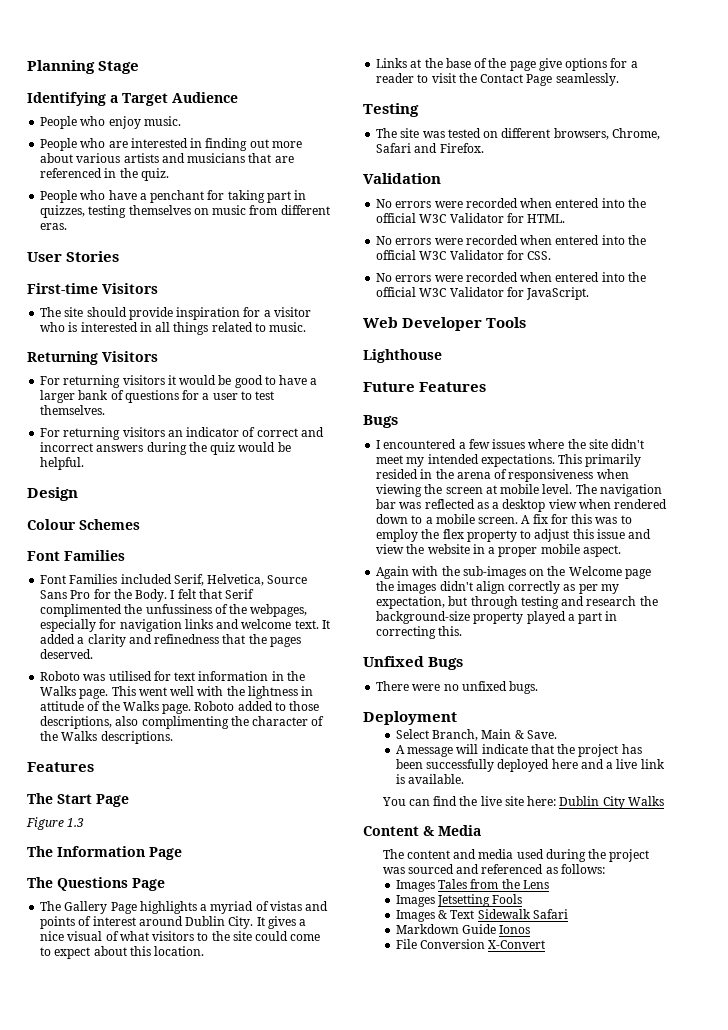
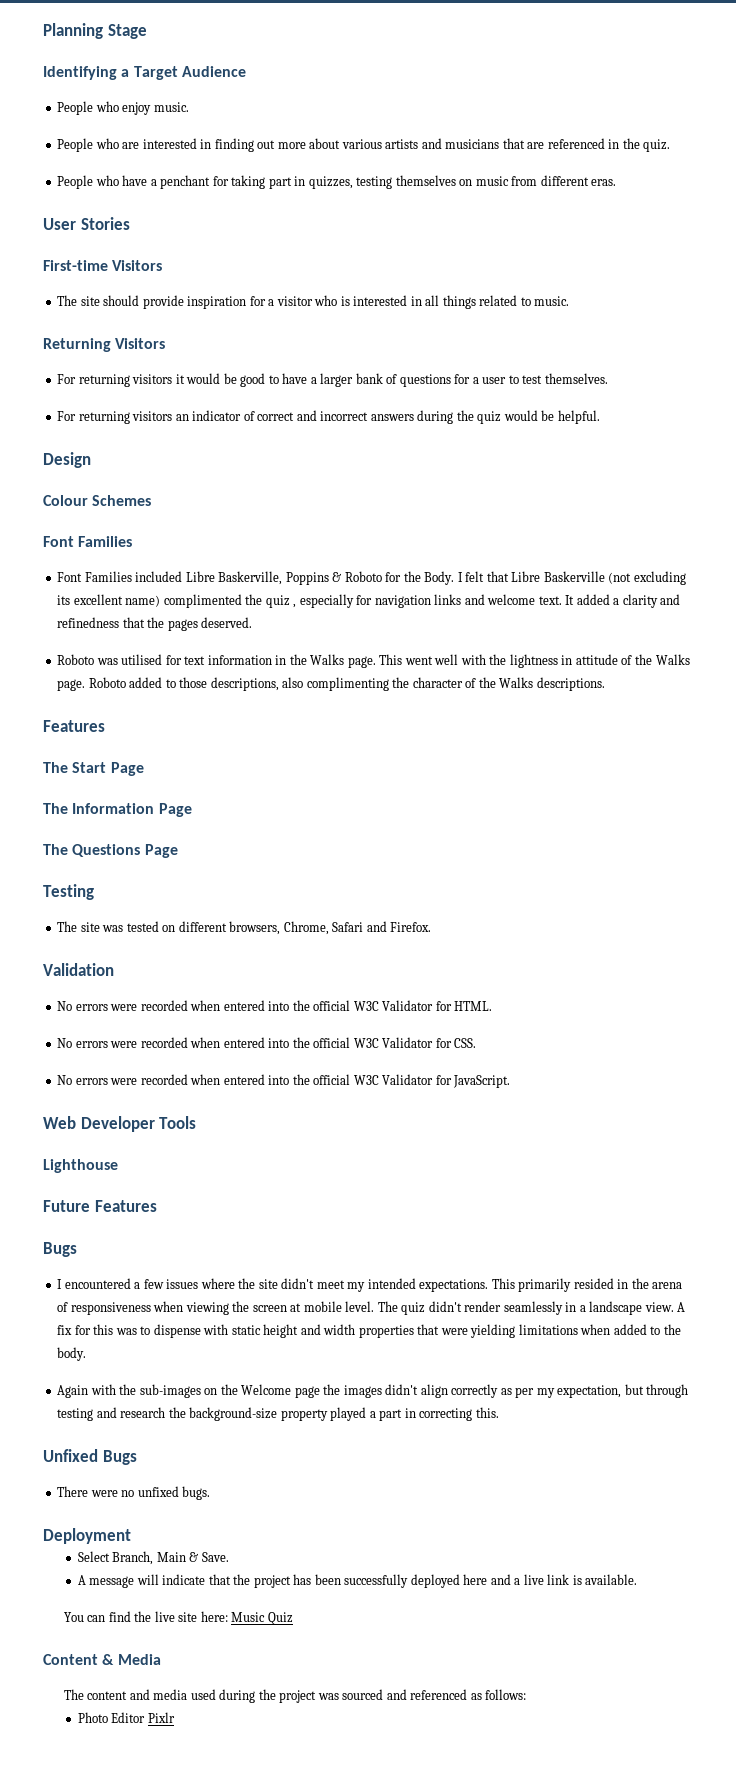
[173,574,308,586] [40,590,91,599] Serif, Helvetica, Source Sans Pro -> [185,571,382,585] Libre Baskerville, Poppins & Roboto
[225,589,255,599] [40,604,308,617] Serif complimented the unfussiness of the webpages, -> [511,571,686,585] [57,594,297,608] Libre Baskerville (not excluding its excellent name) complimented the quiz ,
[26,817,85,830] // Figure 1.3 -> (144, 769) none
[40,901,329,914] [40,916,307,929] [40,931,321,941] [40,946,205,959] [376,58,638,71] [376,73,619,86] // The Gallery Page highlights a myriad of vistas and points of interest around Dublin City. It gives a nice visual of what visitors to the site could come to expect about this location. // Links at the base of the page give options for a reader to visit the Contact Page seamlessly. -> (178, 851) none
[599,484,662,497] [376,499,668,512] [376,514,519,524] navigation bar was reflected as a desktop view when rendered down to a mobile screen. -> [401,1301,674,1315] quiz didn't render seamlessly in a landscape view.
[376,529,652,542] [376,544,621,557] employ the flex property to adjust this issue and view the website in a proper mobile aspect. -> [153,1324,681,1338] [57,1347,87,1361] dispense with static height and width properties that were yielding limitations when added to the body.
[559,796,664,809] Dublin City Walks -> [231,1612,293,1625] Music Quiz
[395,879,549,892] [395,894,523,907] [395,909,568,922] [395,924,531,934] [395,939,546,949] Images Tales from the Lens // Images Jetsetting Fools // Images & Text Sidewalk Safari // Markdown Guide Ionos // File Conversion X-Convert -> [77,1712,175,1723] Photo Editor Pixlr

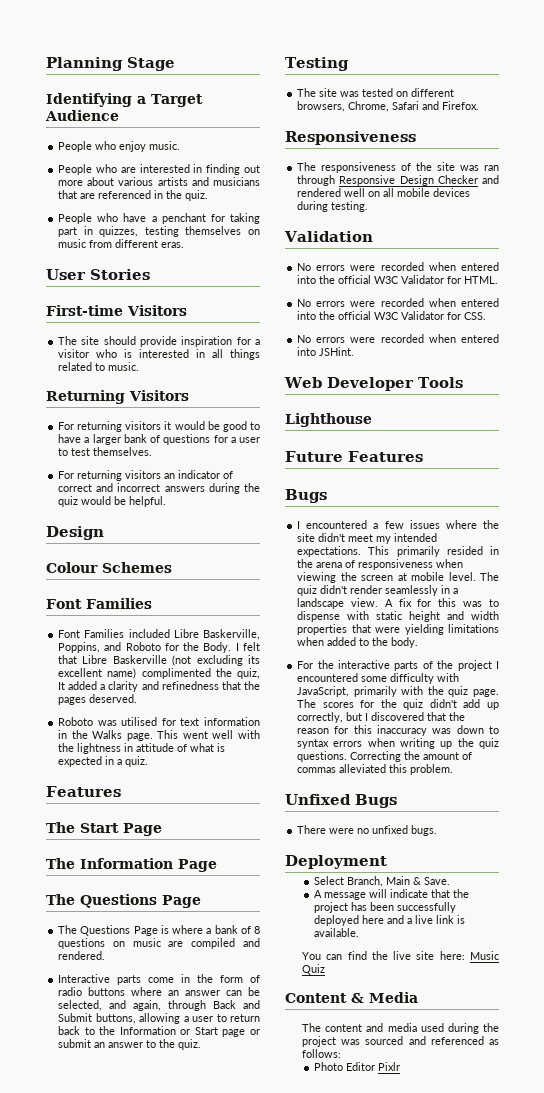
[285,572,342,585] Poppins & -> [58,642,122,653] Poppins, and
[265,594,562,608] quiz , especially for navigation links and welcome text. -> [237,668,260,679] quiz,
[634,654,690,665] [57,677,605,691] the Walks page. Roboto added to those descriptions, also complimenting the character of the Walks descriptions. -> [190,743,226,752] [58,756,149,767] what is expected in a quiz.
(178, 851) none -> [58,925,261,936] [58,938,260,949] [58,951,106,960] [58,974,261,985] [58,987,261,996] [58,1000,260,1011] [58,1013,261,1024] [58,1026,260,1037] [58,1039,202,1050] // The Questions Page is where a bank of 8 questions on music are compiled and rendered. // Interactive parts come in the form of radio buttons where an answer can be selected, and again, through Back and Submit buttons, allowing a user to return back to the Information or Start page or submit an answer to the quiz.
(432, 927) none -> [285,131,416,145] [297,162,500,173] [297,175,499,186] [297,188,471,197] [297,201,369,212] // Responsiveness // The responsiveness of the site was ran through Responsive Design Checker and rendered well on all mobile devices during testing.
[292,1074,511,1088] the official W3C Validator for JavaScript. -> [319,347,355,356] JSHint.
[57,1384,689,1398] [57,1407,499,1421] Again with the sub-images on the Welcome page the images didn't align correctly as per my expectation, but through testing and research the background-size property played a part in correcting this. -> [297,660,499,671] [297,673,460,684] [297,686,499,697] [297,699,499,710] [297,712,466,723] [297,725,499,736] [297,738,499,749] [297,751,473,762] [297,764,454,775] For the interactive parts of the project I encountered some difficulty with JavaScript, primarily with the quiz page. The scores for the quiz didn't add up correctly, but I discovered that the reason for this inaccuracy was down to syntax errors when writing up the quiz questions. Correcting the amount of commas alleviated this problem.

